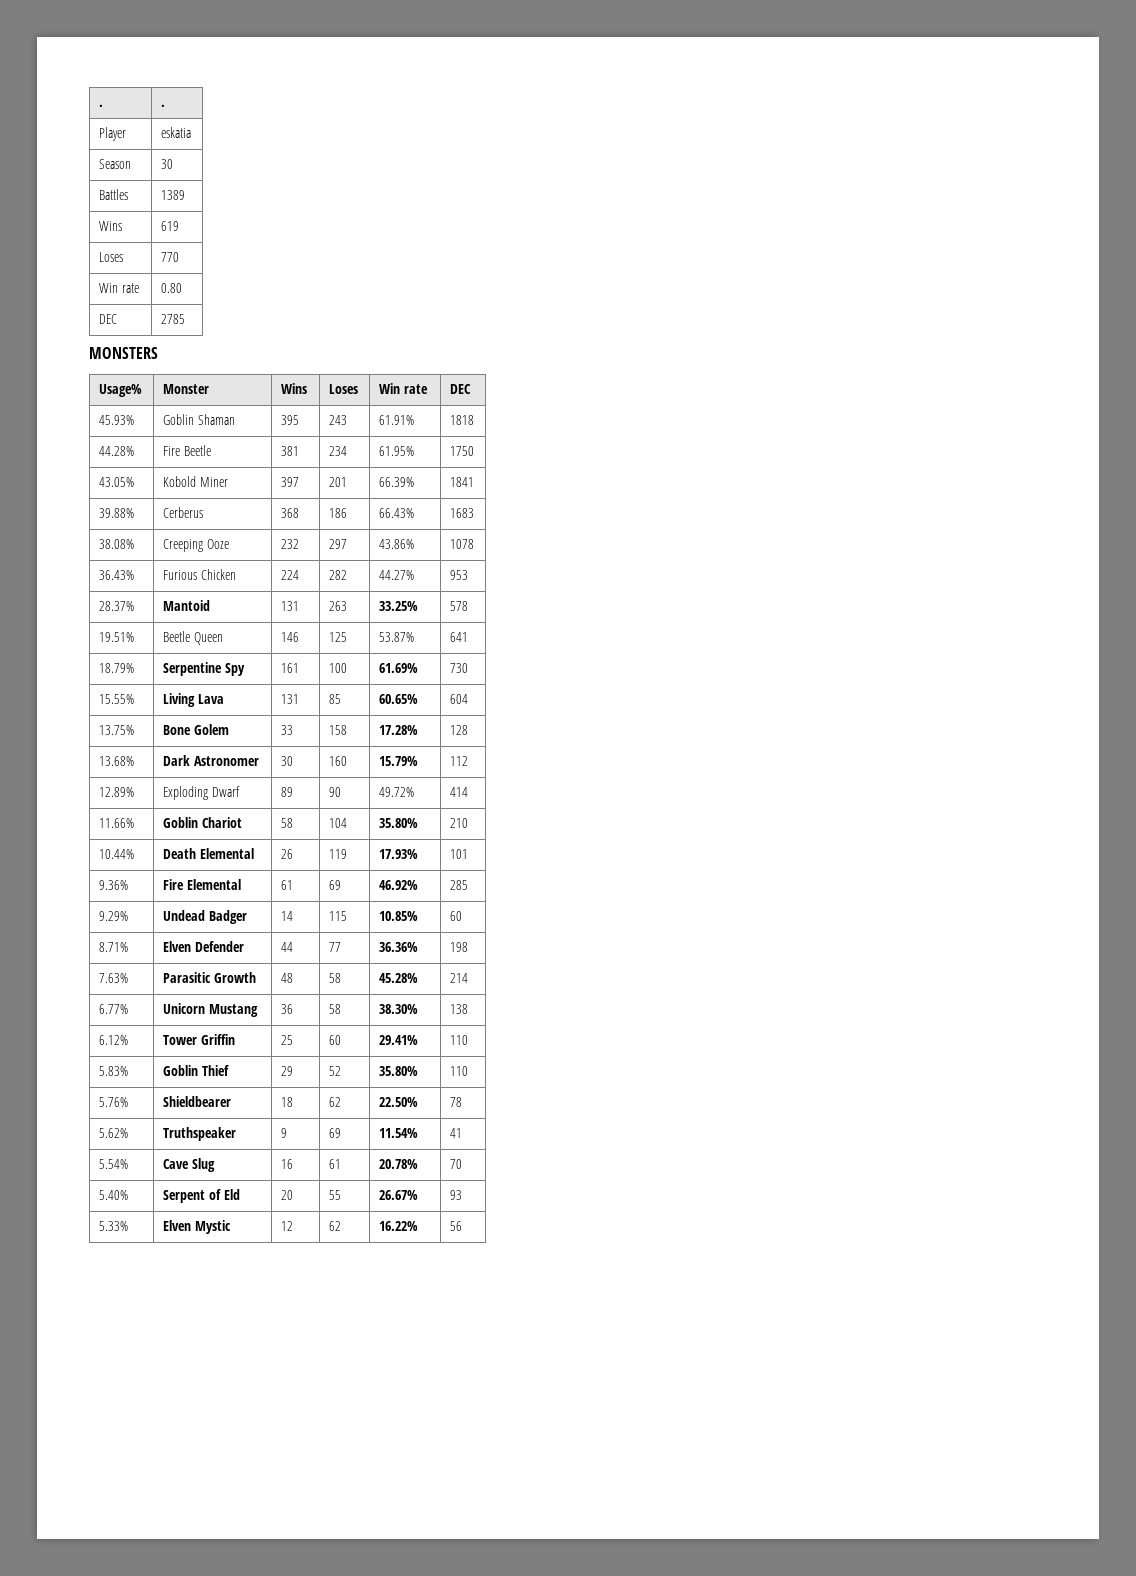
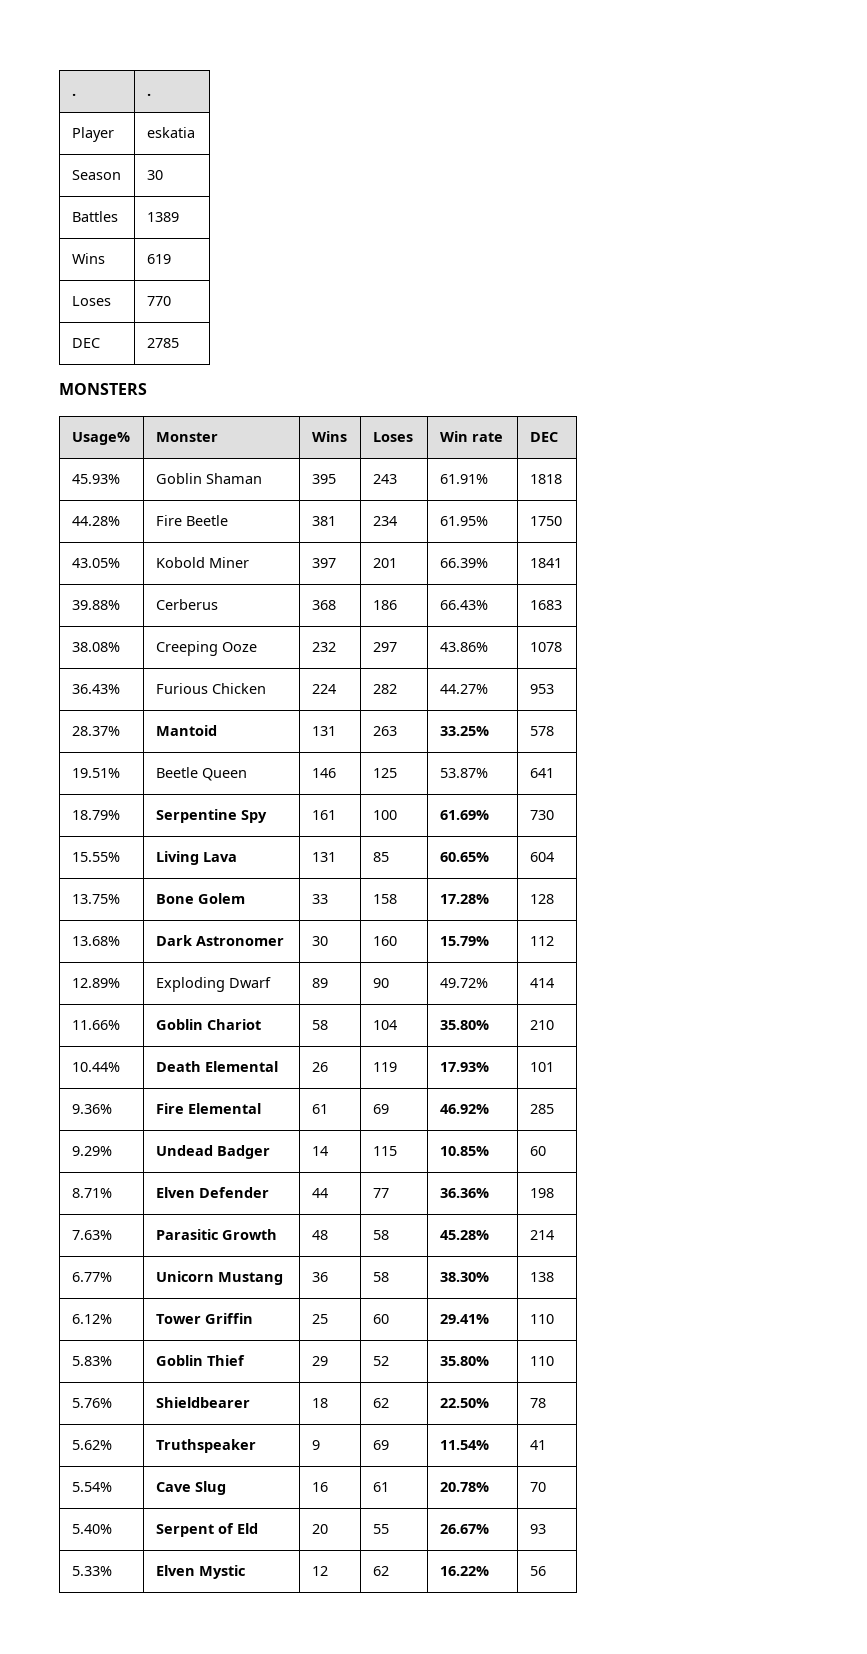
[99,283,140,293] [161,283,183,293] // Win rate | 0.80 -> (171, 301) none

